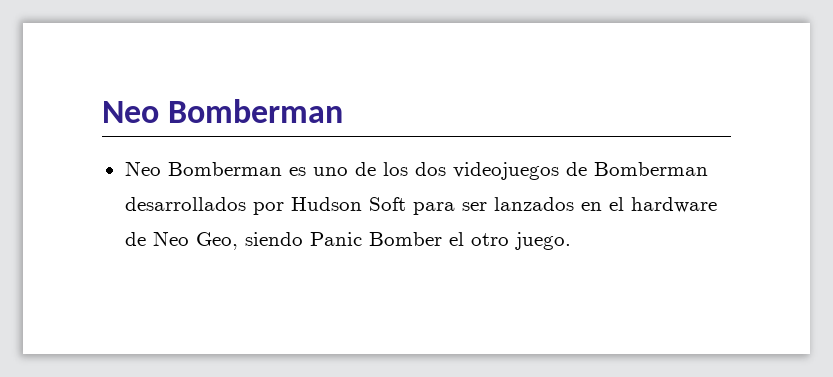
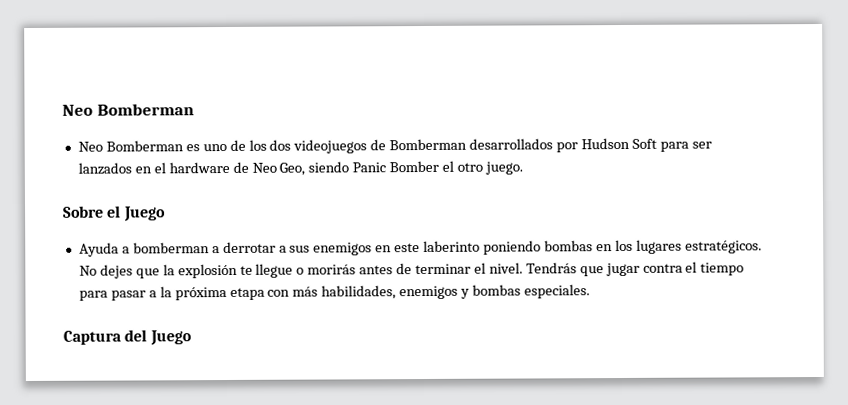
(571, 241) none -> [63,205,166,222] [78,239,762,257] [78,261,745,279] [78,284,590,301] [63,329,192,346] // Sobre el Juego // Ayuda a bomberman a derrotar a sus enemigos en este laberinto poniendo bombas en los lugares estratégicos. No dejes que la explosión te llegue o morirás antes de terminar el nivel. Tendrás que jugar contra el tiempo para pasar a la próxima etapa con más habilidades, enemigos y bombas especiales. // Captura del Juego

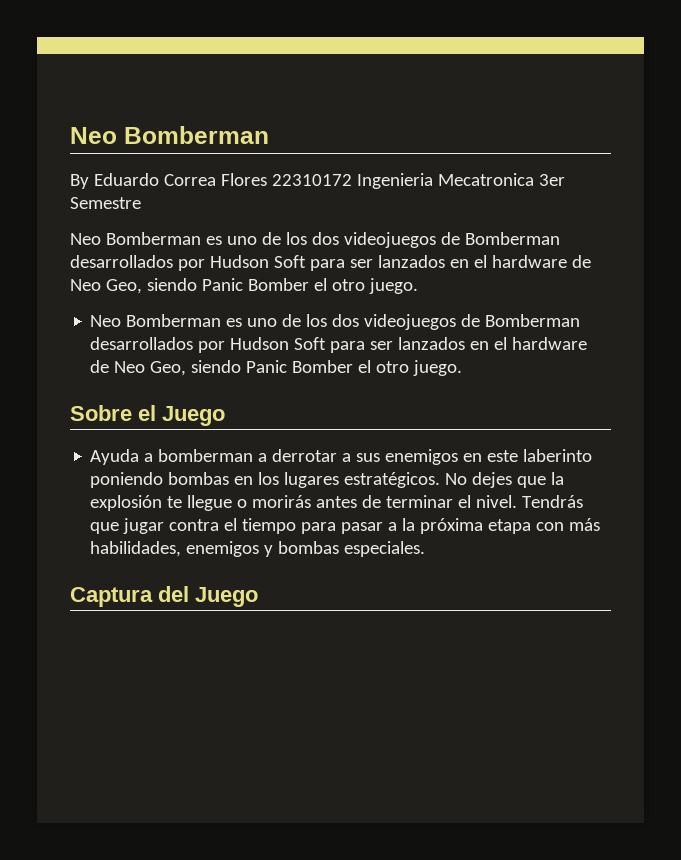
[62,103,194,116] Neo Bomberman -> [70,126,269,144] [70,173,565,189] [70,197,141,209] [70,232,560,248] [70,255,591,271] [70,278,418,294] Neo Bomberman // By Eduardo Correa Flores 22310172 Ingenieria Mecatronica 3er Semestre // Neo Bomberman es uno de los dos videojuegos de Bomberman desarrollados por Hudson Soft para ser lanzados en el hardware de Neo Geo, siendo Panic Bomber el otro juego.

